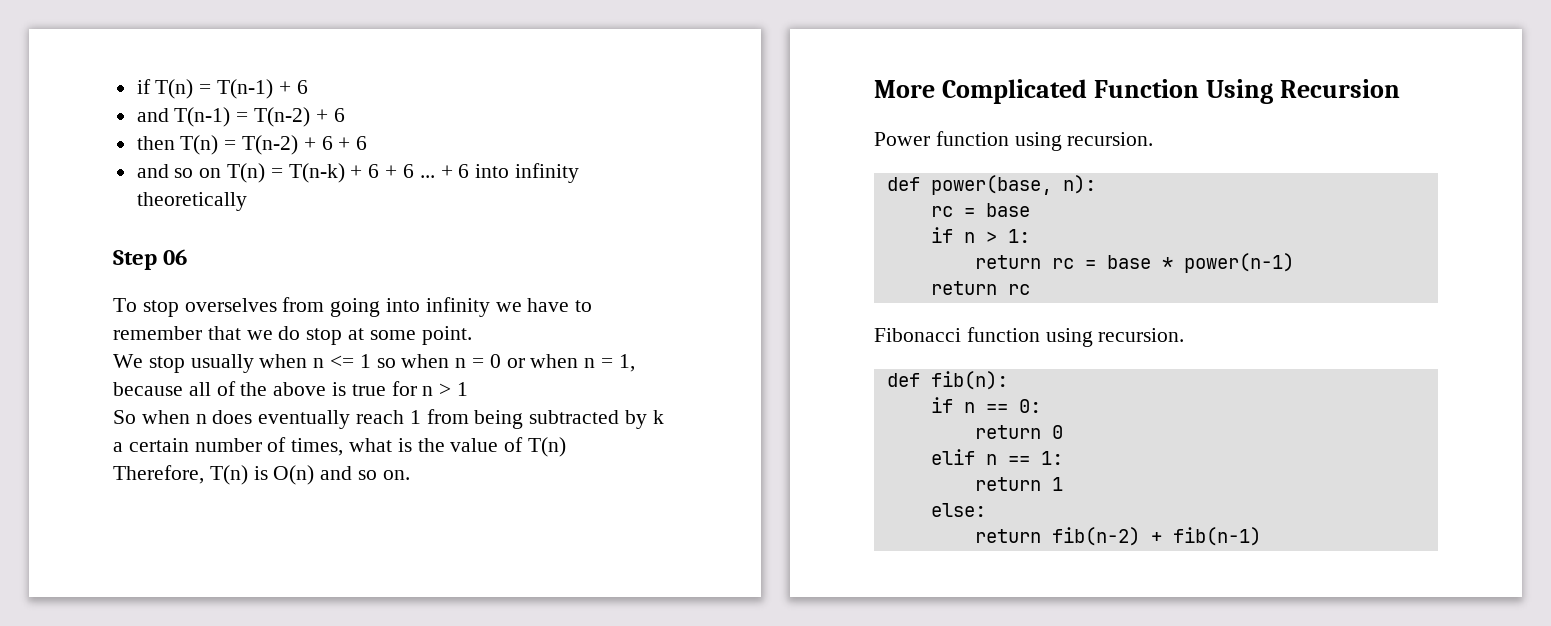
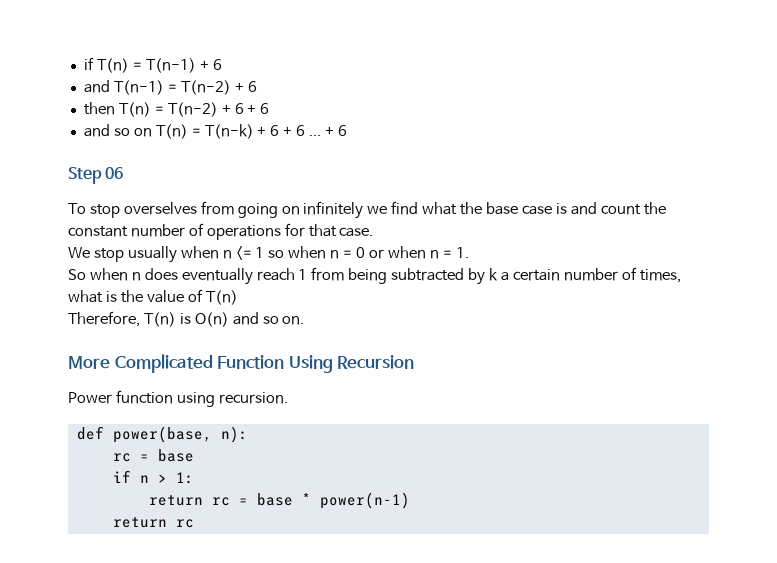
[475,163,579,183] [136,192,247,211] into infinity theoretically -> (347, 130) none
[386,297,593,317] [113,326,472,345] into infinity we have to remember that we do stop at some point. -> [281,201,666,219] [68,223,374,240] on infinitely we find what the base case is and count the constant number of operations for that case.
[618,354,635,372] [113,381,469,396] 1, because all of the above is true for n > 1 -> [455,247,469,258] 1.
[874,327,1185,347] [886,371,1008,390] [930,397,1041,413] [974,425,1063,439] [930,449,1063,465] [974,477,1063,491] [930,503,986,517] [974,527,1261,546] // Fibonacci function using recursion. // def fib(n): // if n == 0: // return 0 // elif n == 1: // return 1 // else: // return fib(n-2) + fib(n-1) -> (194, 523) none

